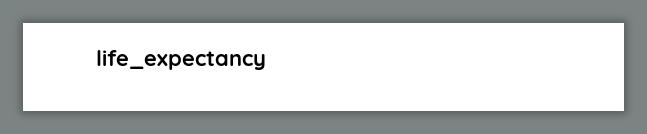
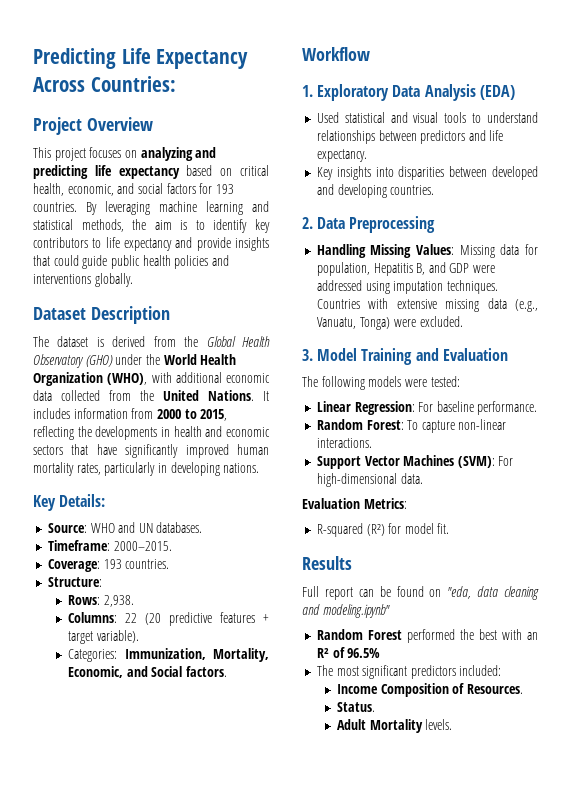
[96,50,266,70] life_expectancy -> [33,48,249,69] [33,76,176,92] [33,117,153,135] [33,147,217,161] [33,165,270,179] [33,183,234,196] [33,201,269,215] [33,219,270,233] [33,237,269,251] [33,255,229,269] [33,273,133,287] [33,306,170,324] [33,336,270,347] [33,354,237,368] [33,372,270,386] [33,390,269,401] [33,408,228,421] [33,426,270,440] [33,444,269,458] [33,462,260,476] [33,494,106,511] [47,522,203,533] [47,540,172,551] [47,559,170,572] [47,577,102,587] [68,595,134,607] [68,612,269,626] [68,630,139,644] [68,648,269,662] [68,666,228,678] [302,47,370,61] [302,84,515,101] [316,112,538,123] [316,130,504,144] [316,149,367,162] [316,166,538,180] [316,184,435,198] [302,216,436,233] [316,244,538,258] [316,262,496,276] [316,280,498,294] [316,298,538,312] [316,316,463,330] [302,348,508,365] [302,376,460,390] [316,401,538,415] [316,419,507,433] [316,438,372,448] [316,455,514,469] [316,473,423,487] [302,498,407,509] [316,523,450,537] [302,556,352,570] [302,586,539,600] [302,604,390,618] [316,629,538,643] [316,647,381,658] [316,665,502,679] [337,683,524,697] [337,702,376,712] [337,719,453,733] Predicting Life Expectancy Across Countries: // Project Overview // This project focuses on analyzing and predicting life expectancy based on critical health, economic, and social factors for 193 countries. By leveraging machine learning and statistical methods, the aim is to identify key contributors to life expectancy and provide insights that could guide public health policies and interventions globally. // Dataset Description // The dataset is derived from the Global Health Observatory (GHO) under the World Health Organization (WHO), with additional economic data collected from the United Nations. It includes information from 2000 to 2015, reflecting the developments in health and economic sectors that have significantly improved human mortality rates, particularly in developing nations. // Key Details: // Source: WHO and UN databases. // Timeframe: 2000–2015. // Coverage: 193 countries. // Structure: // Rows: 2,938. // Columns: 22 (20 predictive features + target variable). // Categories: Immunization, Mortality, Economic, and Social factors. // Workflow // 1. Exploratory Data Analysis (EDA) // Used statistical and visual tools to understand relationships between predictors and life expectancy. // Key insights into disparities between developed and developing countries. // 2. Data Preprocessing // Handling Missing Values: Missing data for population, Hepatitis B, and GDP were addressed using imputation techniques. Countries with extensive missing data (e.g., Vanuatu, Tonga) were excluded. // 3. Model Training and Evaluation // The following models were tested: // Linear Regression: For baseline performance. // Random Forest: To capture non-linear interactions. // Support Vector Machines (SVM): For high-dimensional data. // Evaluation Metrics: // R-squared (R²) for model fit. // Results // Full report can be found on "eda, data cleaning and modeling.ipynb" // Random Forest performed the best with an R² of 96.5% // The most significant predictors included: // Income Composition of Resources. // Status. // Adult Mortality levels.

